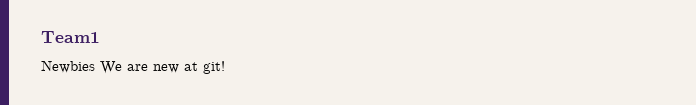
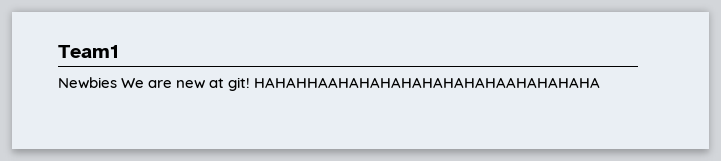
(225, 67) none -> [254,77,601,88] HAHAHHAAHAHAHAHAHAHAHAHAAHAHAHAHA

